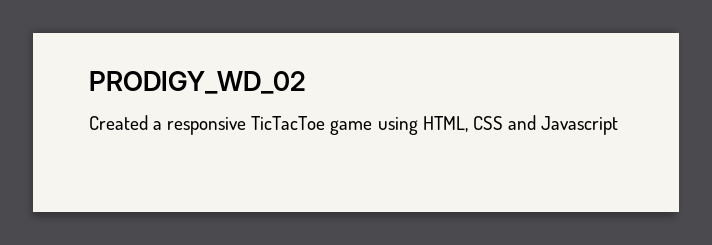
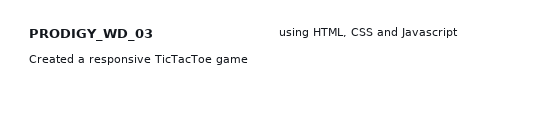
[89,71,306,94] PRODIGY_WD_02 -> [29,29,153,41] PRODIGY_WD_03

